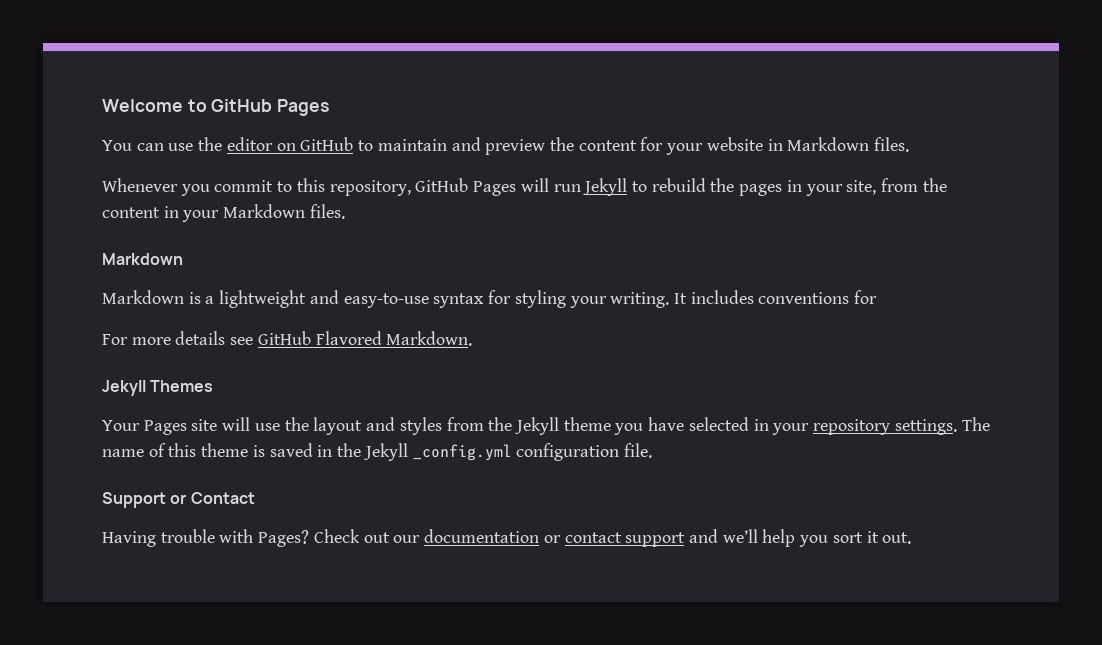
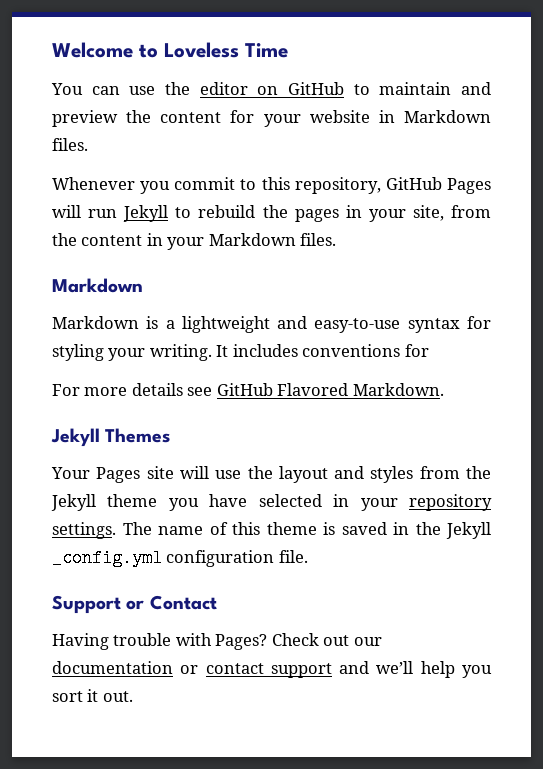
[211,99,330,116] GitHub Pages -> [164,42,288,58] Loveless Time

